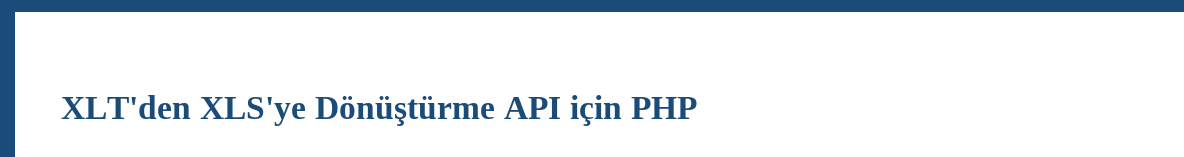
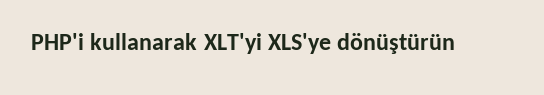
[61,95,698,126] XLT'den XLS'ye Dönüştürme API için PHP -> [31,33,456,54] PHP'i kullanarak XLT'yi XLS'ye dönüştürün

